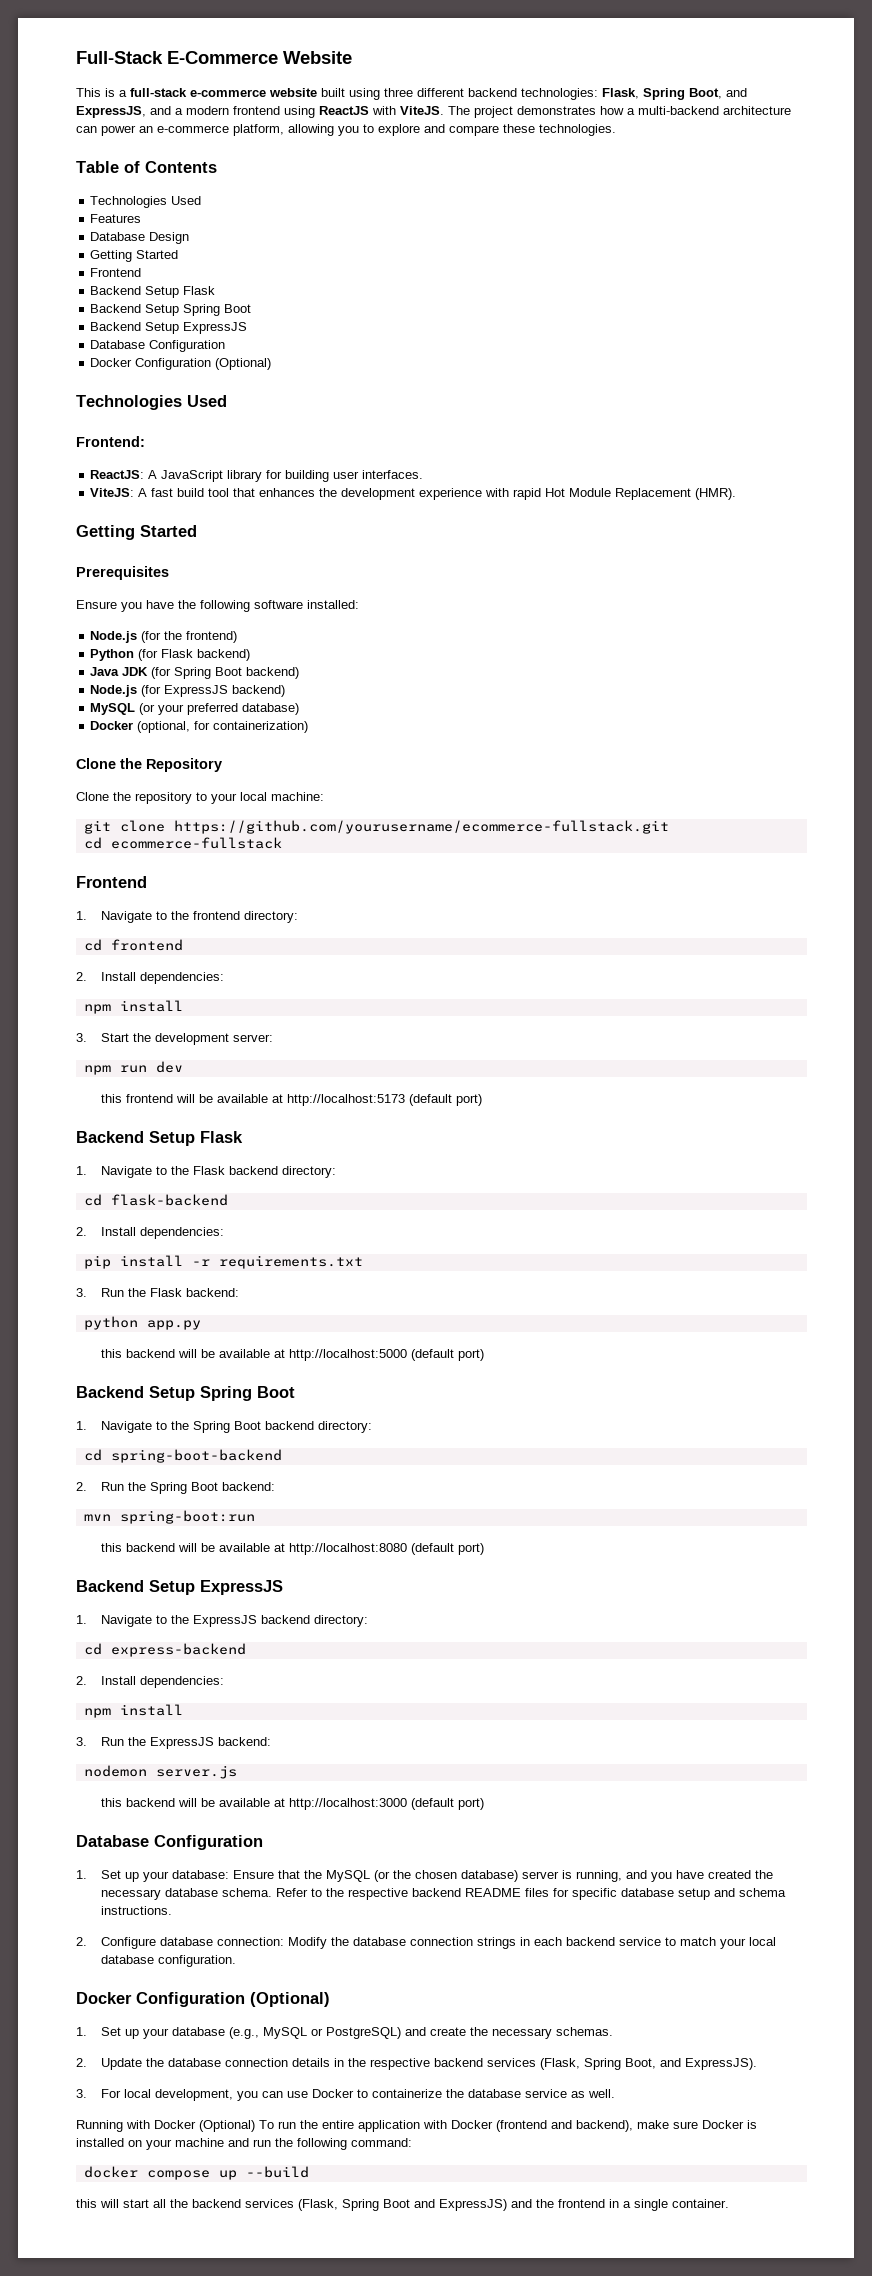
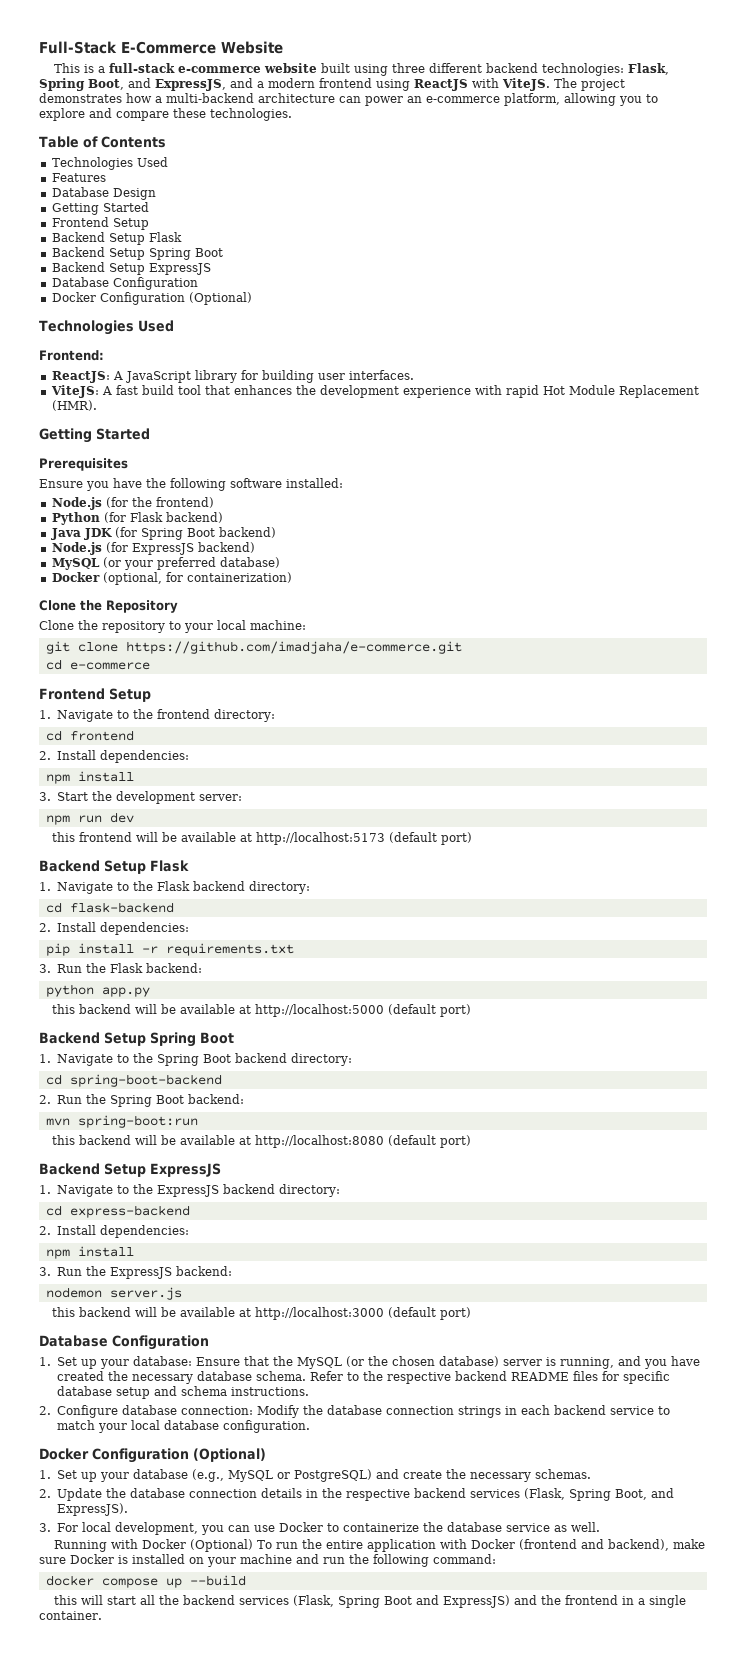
(142, 272) none -> [112,218,149,230] Setup
[173,820,669,834] [83,837,282,849] [76,876,147,888] https://github.com/yourusername/ecommerce-fullstack.git // cd ecommerce-fullstack // Frontend -> [125,641,462,654] [45,659,150,670] [39,688,151,702] https://github.com/imadjaha/e-commerce.git // cd e-commerce // Frontend Setup

